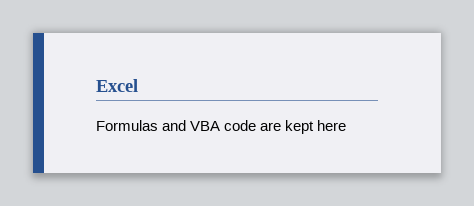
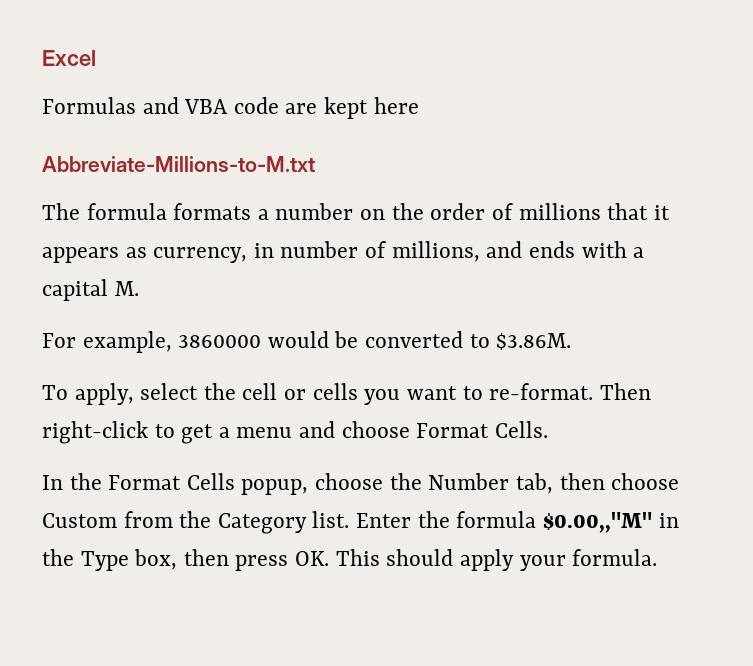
(347, 125) none -> [42,156,315,172] [42,203,670,220] [42,241,645,263] [42,279,139,301] [42,331,572,353] [42,383,651,405] [42,421,548,444] [42,473,680,495] [42,511,679,534] [42,549,658,571] // Abbreviate-Millions-to-M.txt // The formula formats a number on the order of millions that it appears as currency, in number of millions, and ends with a capital M. // For example, 3860000 would be converted to $3.86M. // To apply, select the cell or cells you want to re-format. Then right-click to get a menu and choose Format Cells. // In the Format Cells popup, choose the Number tab, then choose Custom from the Category list. Enter the formula $0.00,,"M" in the Type box, then press OK. This should apply your formula.

